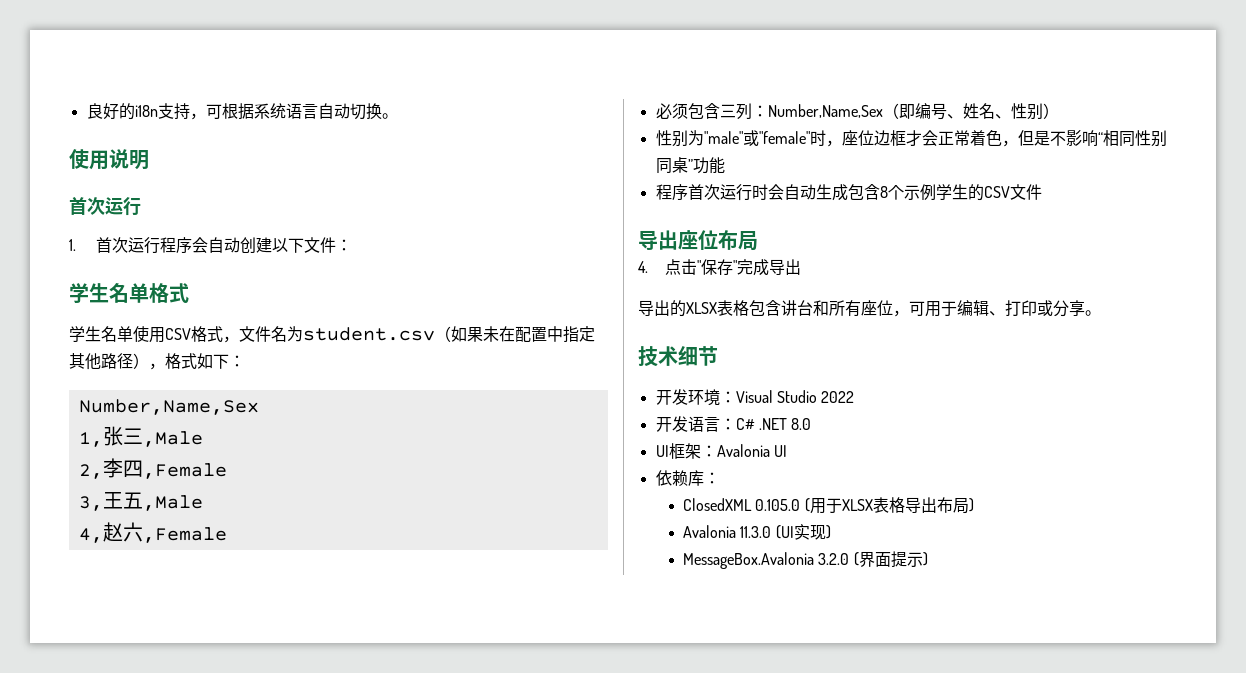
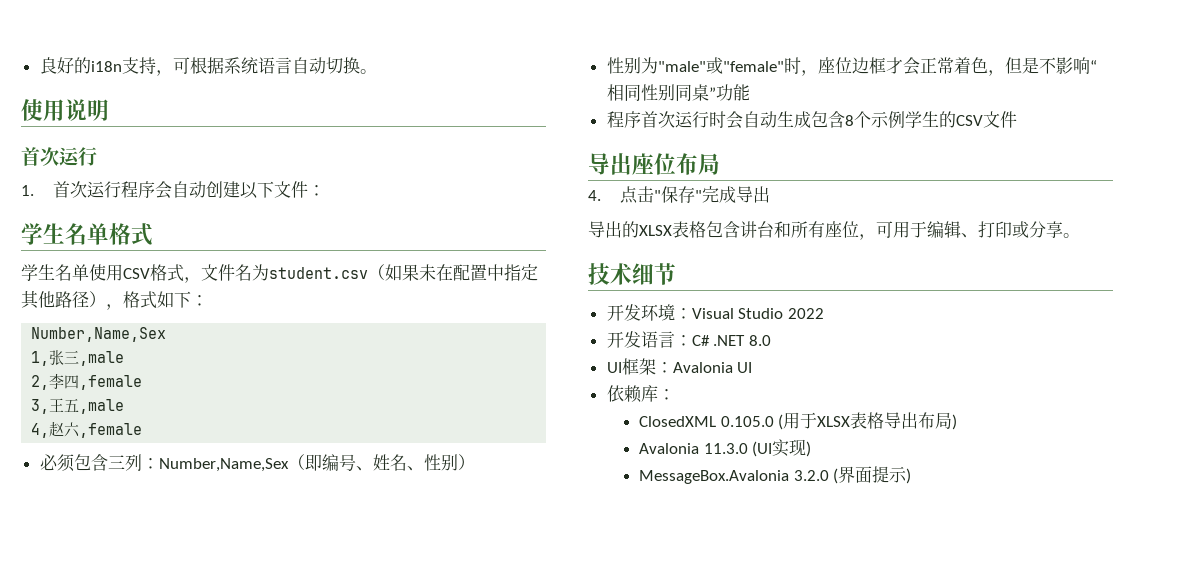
[142,431,203,447] ,Male -> [79,351,125,366] ,male
[142,463,227,479] ,Female -> [79,375,143,390] ,female
[142,495,203,511] ,Male -> [79,399,125,414] ,male
[142,527,227,543] ,Female -> [79,423,143,438] ,female

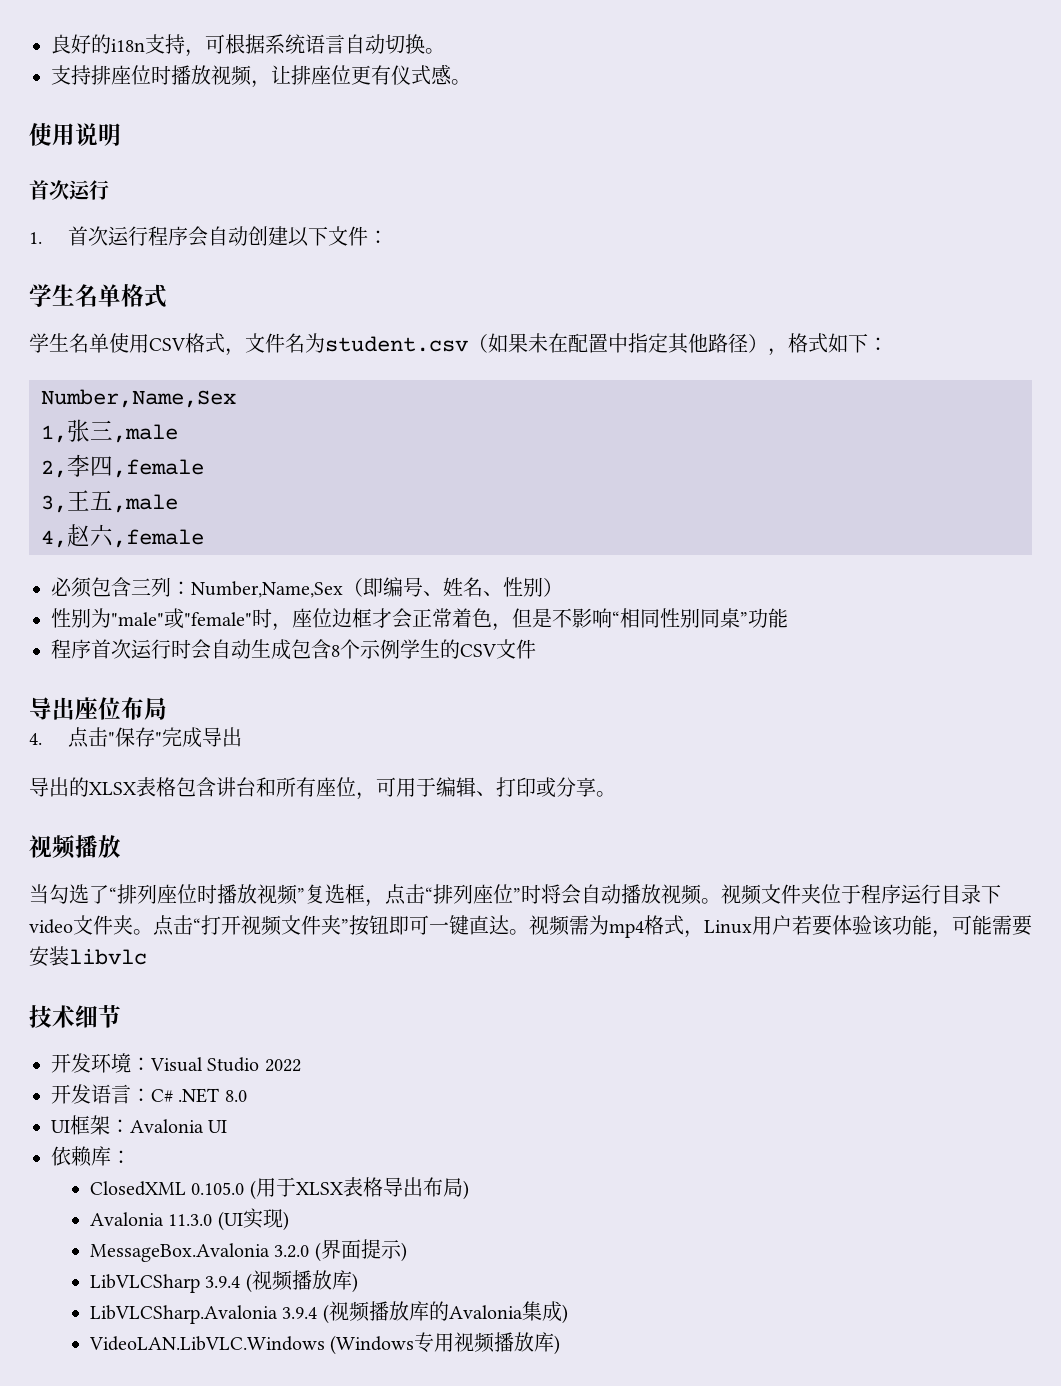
(377, 71) none -> [51,64,471,88] // 支持排座位时播放视频，让排座位更有仪式感。
(1080, 235) none -> [29,835,121,859] [29,884,1001,907] [29,915,1032,938] [29,946,147,967] // 视频播放 // 当勾选了“排列座位时播放视频”复选框，点击“排列座位”时将会自动播放视频。视频文件夹位于程序运行目录下video文件夹。点击“打开视频文件夹”按钮即可一键直达。视频需为mp4格式，Linux用户若要体验该功能，可能需要安装libvlc
(912, 476) none -> [89,1270,358,1293] [89,1301,568,1324] [88,1332,561,1355] // LibVLCSharp 3.9.4 (视频播放库) // LibVLCSharp.Avalonia 3.9.4 (视频播放库的Avalonia集成) // VideoLAN.LibVLC.Windows (Windows专用视频播放库)

